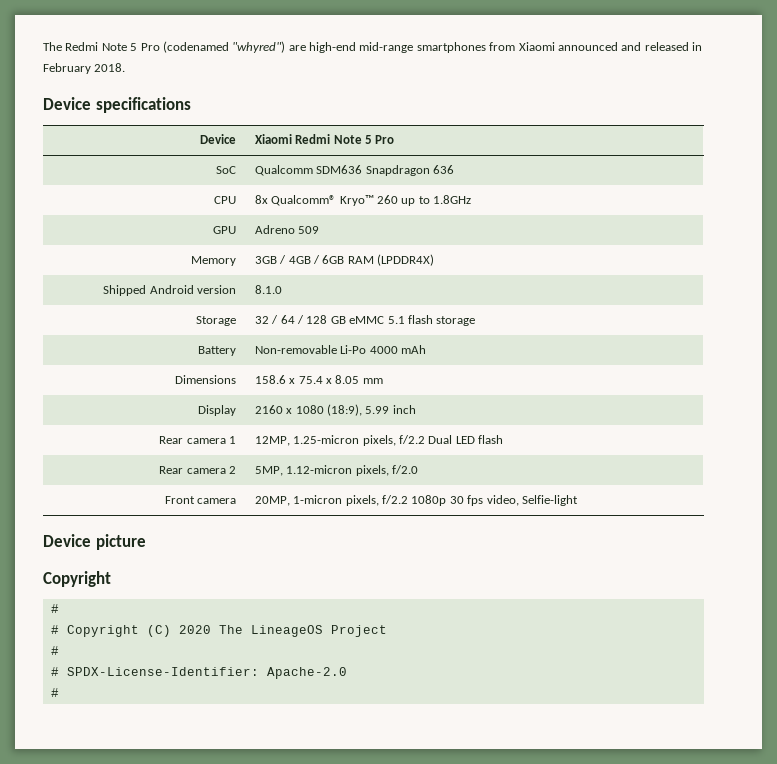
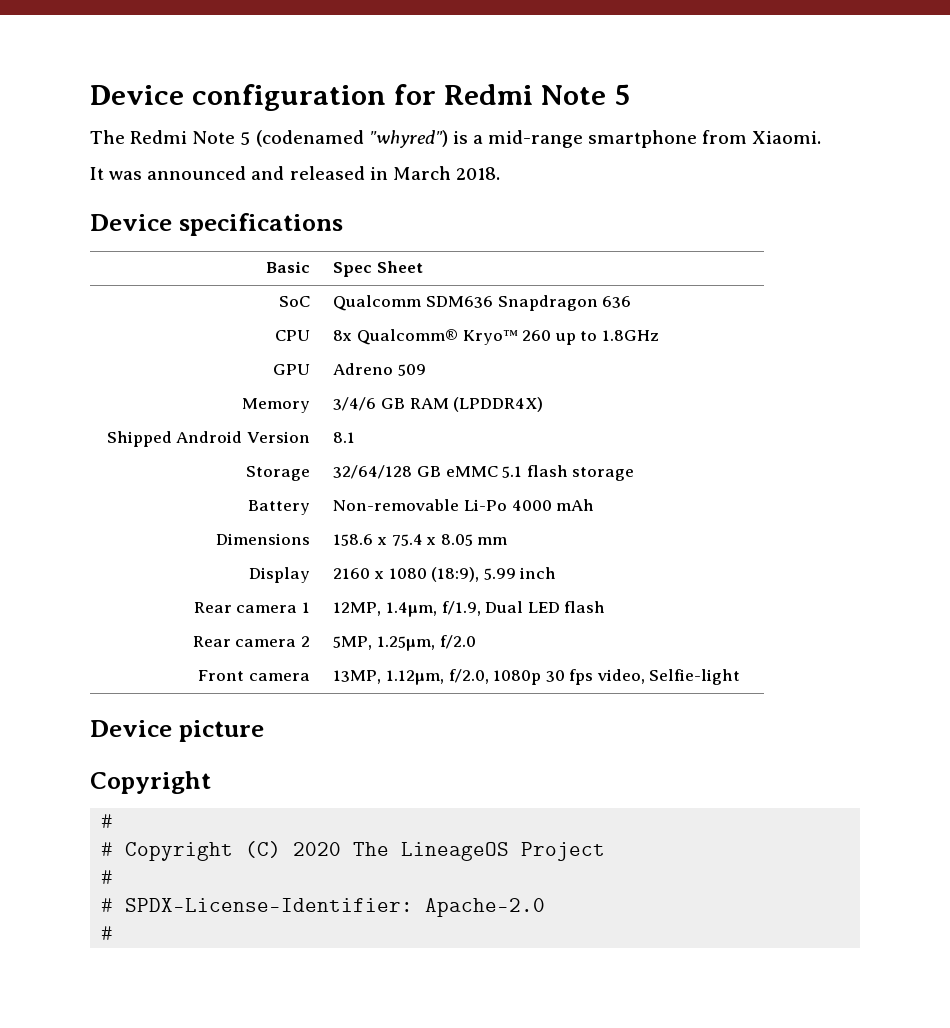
(43, 46) none -> [90,84,630,111] Device configuration for Redmi Note 5 //
[140,43,160,51] Pro -> (251, 138) none
[288,42,555,53] are high-end mid-range smartphones from Xiaomi -> [452,130,822,148] [90,167,143,180] is a mid-range smartphone from Xiaomi. // It was
[43,63,91,74] February -> [392,166,451,180] March
[200,134,237,144] [254,134,395,144] Device | Xiaomi Redmi Note 5 Pro -> [265,261,310,273] [333,261,423,277] Basic | Spec Sheet
[254,255,345,264] 3GB / 4GB / 6GB -> [333,397,405,411] 3/4/6 GB
[197,285,237,294] [254,285,282,294] version | 8.1.0 -> [246,431,310,443] [333,432,356,443] Version | 8.1
[254,315,328,324] 32 / 64 / 128 -> [333,465,413,479] 32/64/128
[293,435,426,446] 1.25-micron pixels, f/2.2 -> [385,601,481,617] 1.4µm, f/1.9,
[286,465,389,476] 1.12-micron pixels, -> [376,636,435,651] 1.25µm,
[254,495,409,506] 20MP, 1-micron pixels, f/2.2 -> [333,669,489,685] 13MP, 1.12µm, f/2.0,

